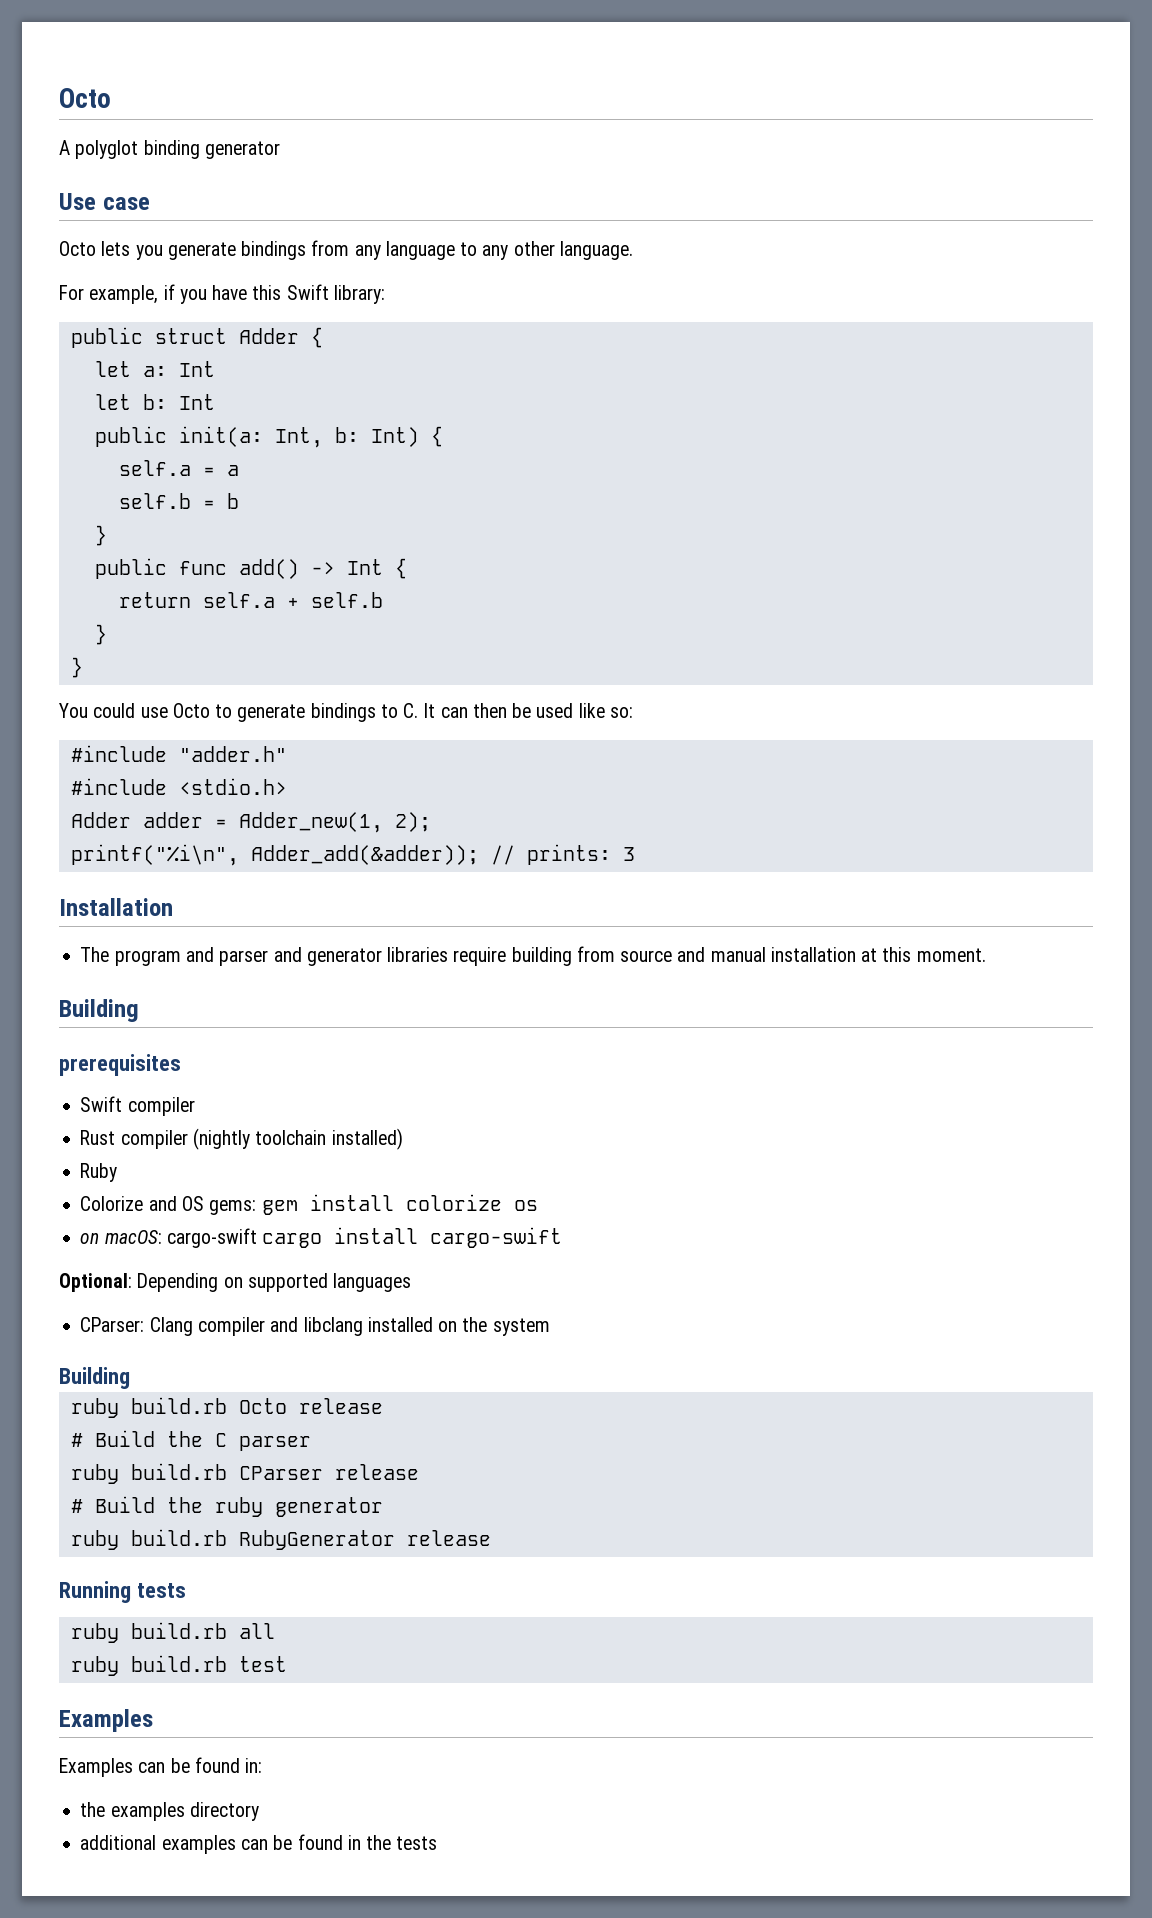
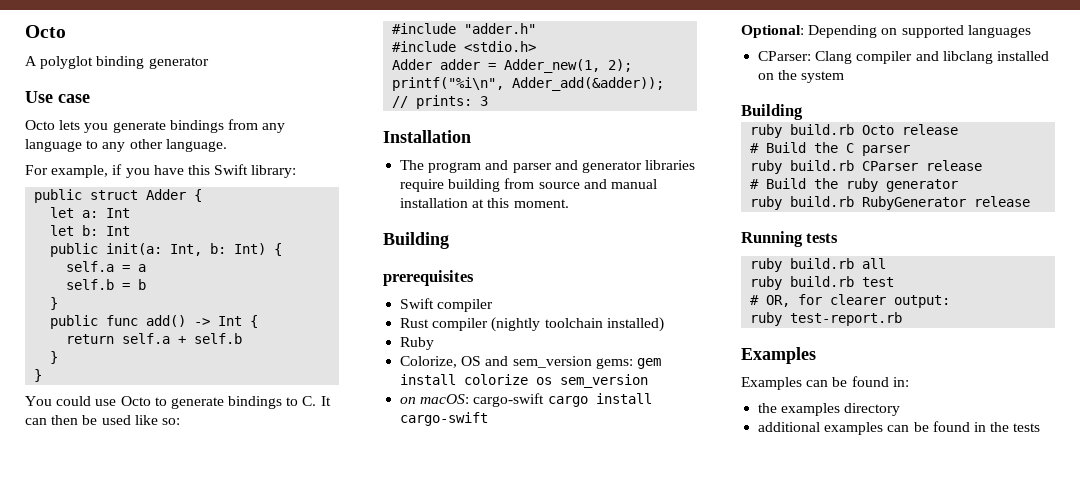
[80,1196,204,1211] Colorize and OS -> [400,356,592,368] Colorize, OS and sem_version
(538, 1205) none -> [560,374,649,388] sem_version
(287, 1664) none -> [750,294,951,308] [750,312,903,326] // # OR, for clearer output: // ruby test-report.rb

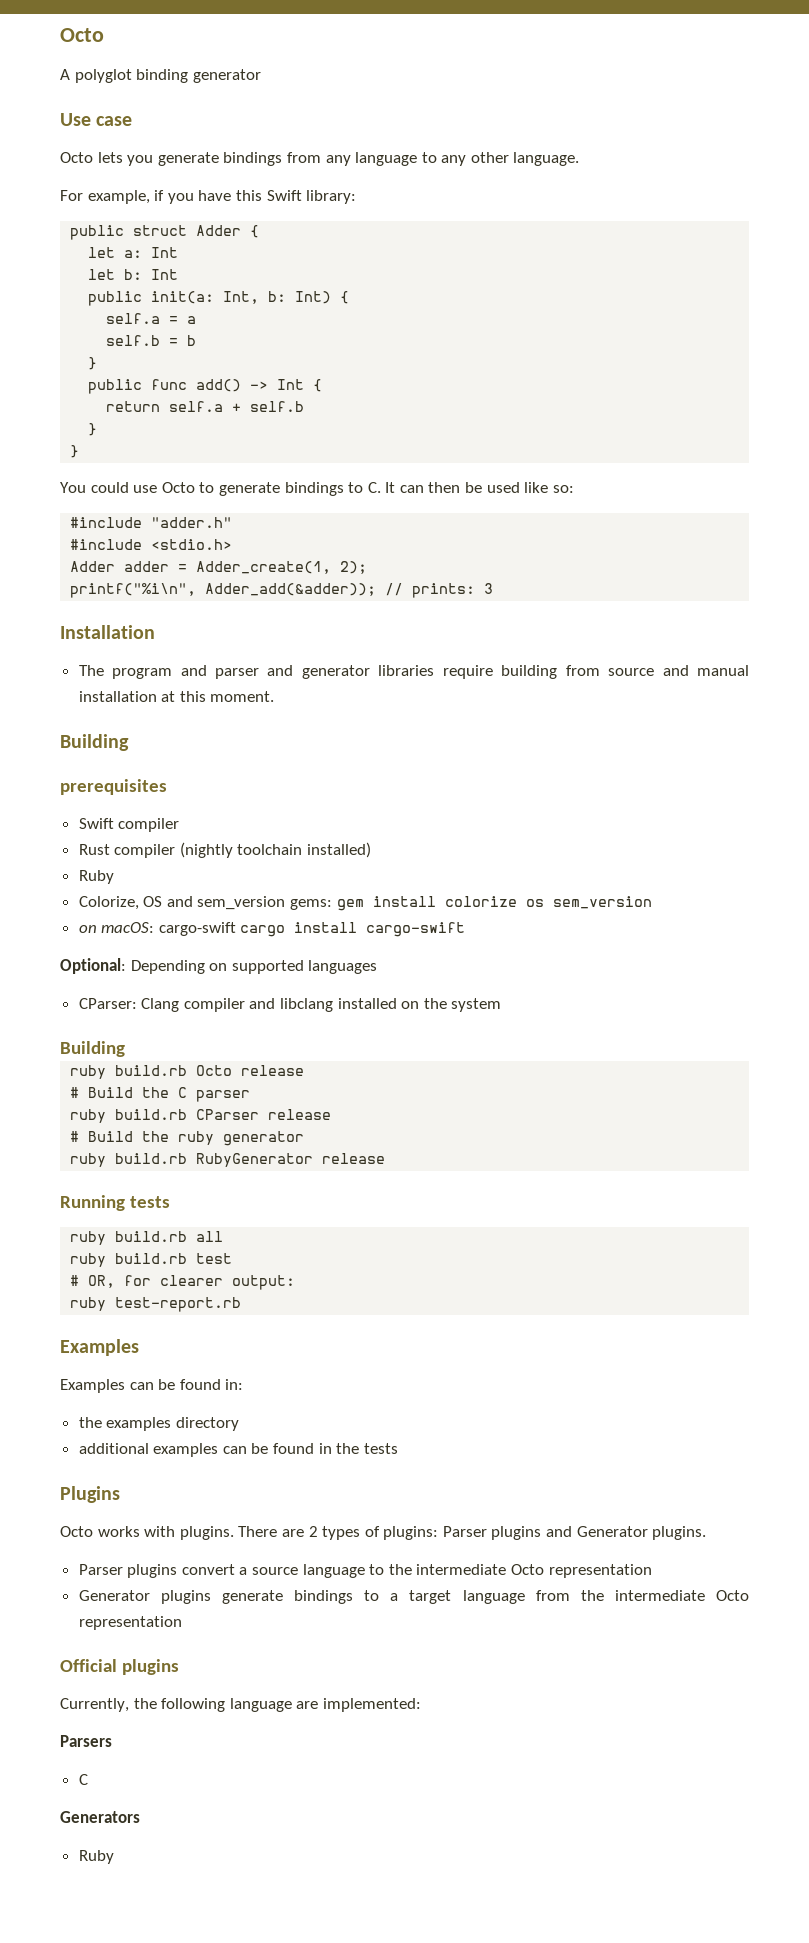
[504,59,601,73] Adder_new(1, -> [196,561,332,574] Adder_create(1,
(1041, 427) none -> [60,1486,120,1503] [60,1526,707,1540] [78,1564,652,1578] [78,1590,749,1604] [78,1616,182,1630] [60,1659,179,1675] [60,1698,421,1712] [60,1735,112,1747] [78,1774,88,1785] [60,1811,140,1823] [78,1850,114,1864] // Plugins // Octo works with plugins. There are 2 types of plugins: Parser plugins and Generator plugins. // Parser plugins convert a source language to the intermediate Octo representation // Generator plugins generate bindings to a target language from the intermediate Octo representation // Official plugins // Currently, the following language are implemented: // Parsers // C // Generators // Ruby

